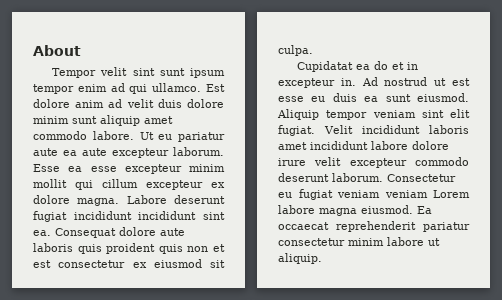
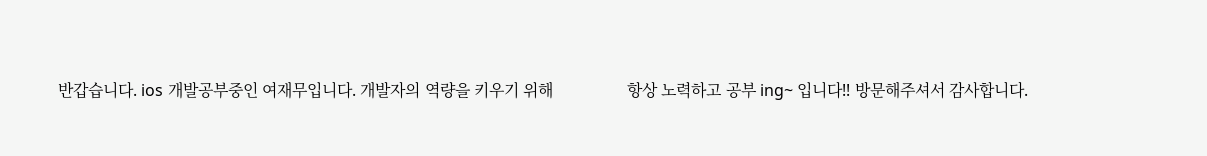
[33,45,81,56] [52,67,225,78] [33,83,225,94] [33,99,224,108] [33,115,173,126] [33,131,225,142] [33,147,224,158] [33,164,225,174] [33,179,225,190] [33,195,226,206] [33,211,225,222] [33,227,185,238] [33,243,225,254] [33,259,225,268] [278,45,313,56] [297,61,419,72] [278,77,470,88] [278,93,469,102] [277,109,470,120] [278,125,469,136] [278,141,449,150] [278,157,469,168] [278,173,456,182] [278,189,470,200] [278,205,432,216] [278,221,470,232] [278,237,440,246] [278,253,322,264] About // Tempor velit sint sunt ipsum tempor enim ad qui ullamco. Est dolore anim ad velit duis dolore minim sunt aliquip amet commodo labore. Ut eu pariatur aute ea aute excepteur laborum. Esse ea esse excepteur minim mollit qui cillum excepteur ex dolore magna. Labore deserunt fugiat incididunt incididunt sint ea. Consequat dolore aute laboris quis proident quis non et est consectetur ex eiusmod sit culpa. // Cupidatat ea do et in excepteur in. Ad nostrud ut est esse eu duis ea sunt eiusmod. Aliquip tempor veniam sint elit fugiat. Velit incididunt laboris amet incididunt labore dolore irure velit excepteur commodo deserunt laborum. Consectetur eu fugiat veniam veniam Lorem labore magna eiusmod. Ea occaecat reprehenderit pariatur consectetur minim labore ut aliquip. -> [58,81,1028,100] 반갑습니다. ios 개발공부중인 여재무입니다. 개발자의 역량을 키우기 위해 항상 노력하고 공부 ing~ 입니다!! 방문해주셔서 감사합니다.

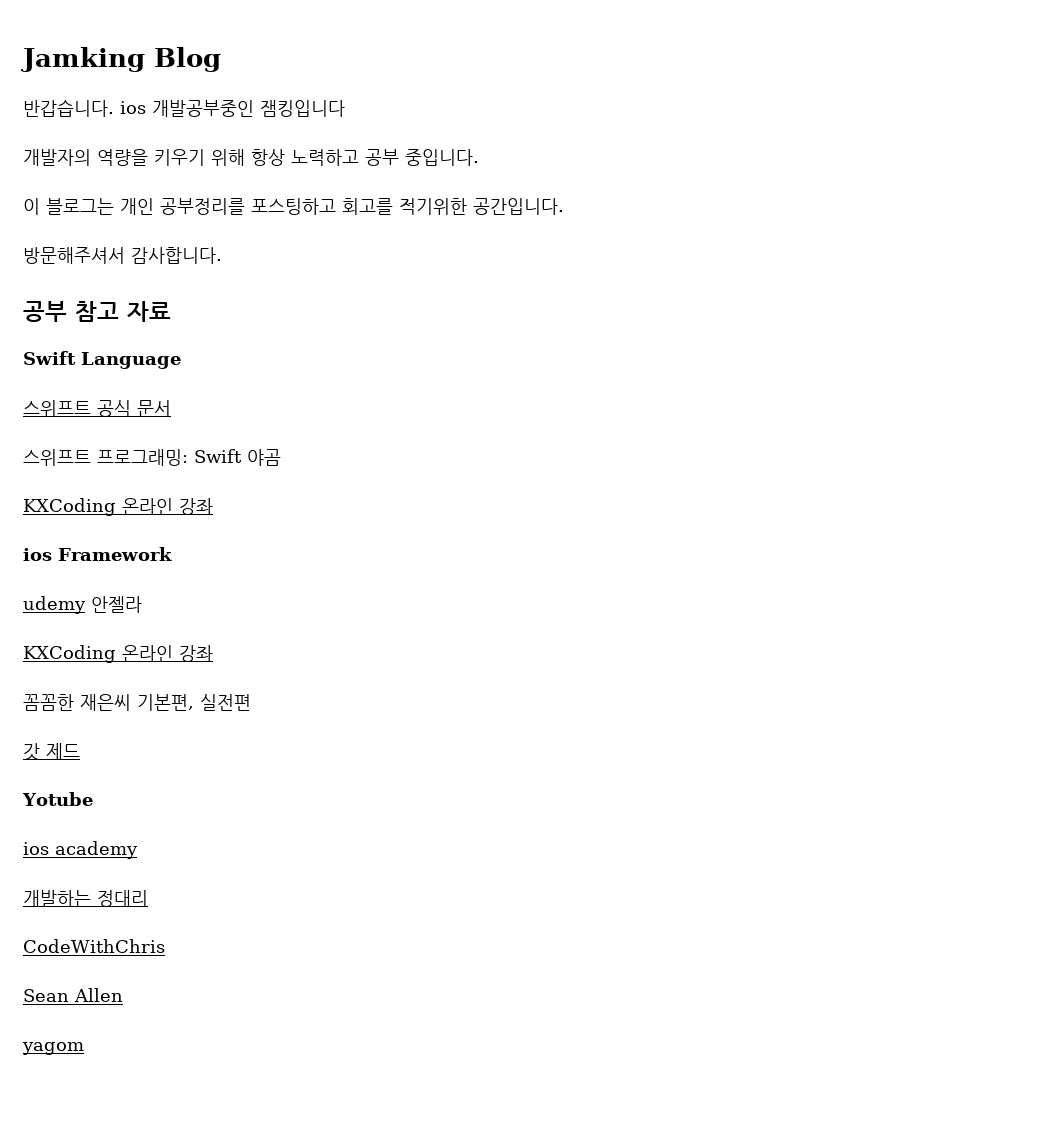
(58, 90) none -> [21,47,221,72] Jamking Blog //
[261,81,356,99] 여재무입니다. -> [260,100,345,117] 잼킹입니다 //
[759,81,1028,100] ing~ 입니다!! 방문해주셔서 감사합니다. -> [405,149,479,166] [23,198,564,215] [23,247,222,264] [23,301,171,322] [23,351,181,369] [23,400,171,417] [23,449,281,466] [23,498,213,516] [23,547,172,561] [23,596,142,614] [23,645,213,663] [23,694,251,711] [23,743,80,761] [22,792,93,806] [23,841,138,859] [23,890,148,907] [23,939,165,953] [23,988,123,1002] [22,1042,84,1055] 중입니다. // 이 블로그는 개인 공부정리를 포스팅하고 회고를 적기위한 공간입니다. // 방문해주셔서 감사합니다. // 공부 참고 자료 // Swift Language // 스위프트 공식 문서 // 스위프트 프로그래밍: Swift 야곰 // KXCoding 온라인 강좌 // ios Framework // udemy 안젤라 // KXCoding 온라인 강좌 // 꼼꼼한 재은씨 기본편, 실전편 // 갓 제드 // Yotube // ios academy // 개발하는 정대리 // CodeWithChris // Sean Allen // yagom

